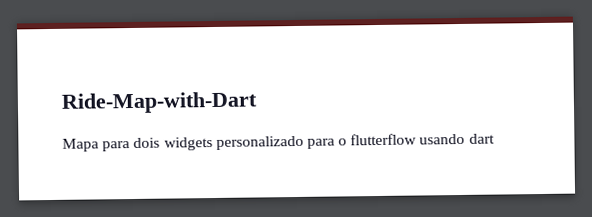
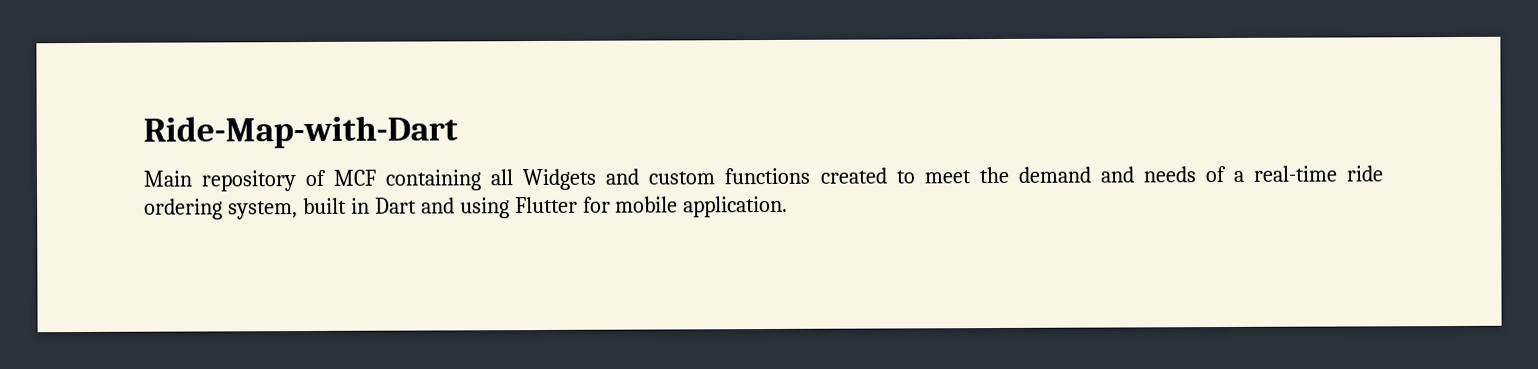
[62,133,495,152] Mapa para dois widgets personalizado para o flutterflow usando dart -> [143,165,1383,192] [144,195,789,220] Main repository of MCF containing all Widgets and custom functions created to meet the demand and needs of a real-time ride ordering system, built in Dart and using Flutter for mobile application.

